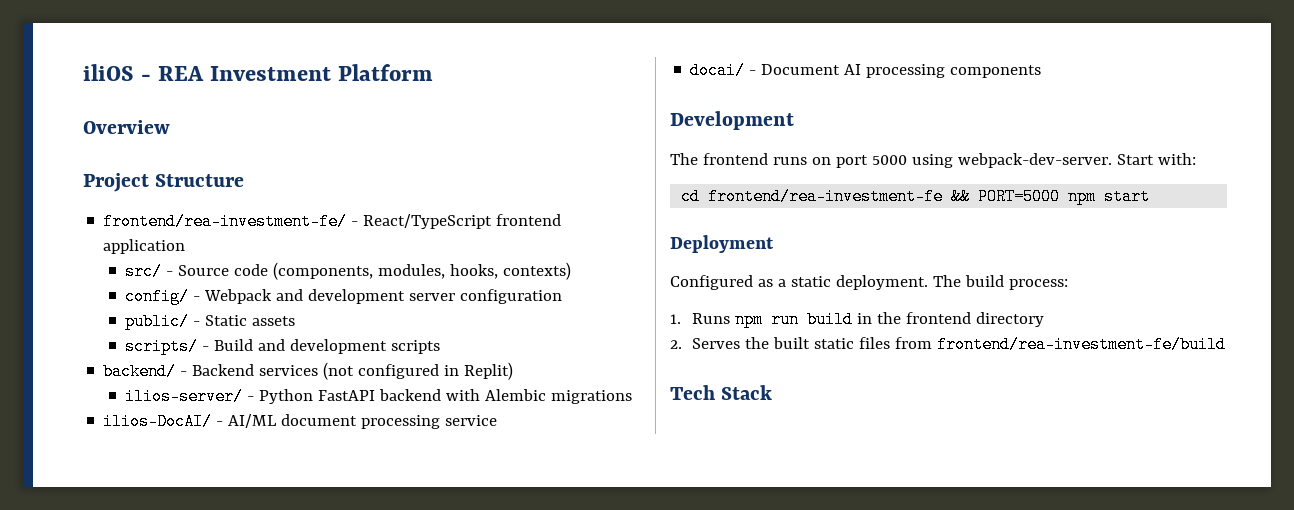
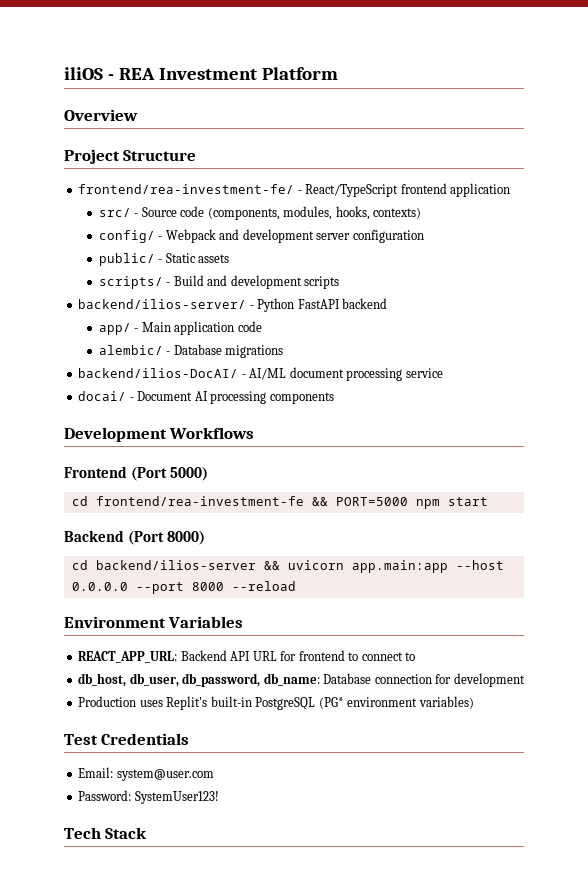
[103,362,514,380] [125,388,547,405] backend/ - Backend services (not configured in Replit) // ilios-server/ - Python FastAPI backend with Alembic -> [78,298,388,312] [98,321,262,335] [98,344,222,355] backend/ilios-server/ - Python FastAPI backend // app/ - Main application code // alembic/ - Database
[103,413,213,430] ilios-DocAI/ -> [78,368,239,378] backend/ilios-DocAI/
[670,153,1196,168] // The frontend runs on port 5000 using webpack-dev-server. Start with: -> [169,427,255,439] [64,466,208,481] Workflows // Frontend (Port 5000)
[670,235,774,253] [670,275,1068,290] [670,311,1044,328] [670,336,1226,353] Deployment // Configured as a static deployment. The build process: // 1. Runs npm run build in the frontend directory // 2. Serves the built static files from frontend/rea-investment-fe/build -> [64,530,205,545] [71,560,504,573] [71,581,296,594] [64,616,244,628] [78,650,416,663] [78,673,525,687] [78,696,474,710] [64,733,190,745] [78,767,214,781] [78,790,219,804] Backend (Port 8000) // cd backend/ilios-server && uvicorn app.main:app --host 0.0.0.0 --port 8000 --reload // Environment Variables // REACT_APP_URL: Backend API URL for frontend to connect to // db_host, db_user, db_password, db_name: Database connection for development // Production uses Replit's built-in PostgreSQL (PG* environment variables) // Test Credentials // Email: system@user.com // Password: SystemUser123!

